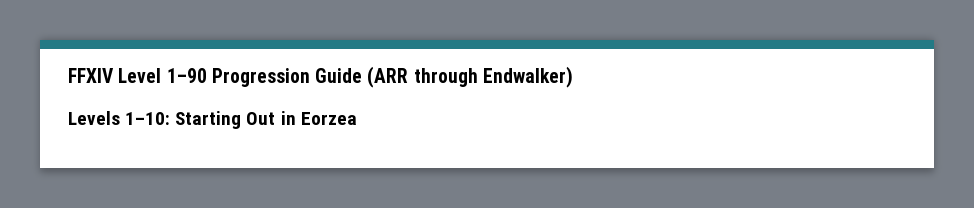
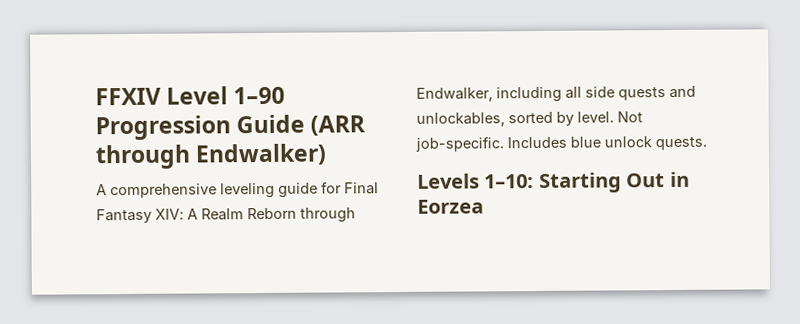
(573, 77) none -> [96,181,379,199] [96,207,356,224] [416,85,696,103] [416,111,643,127] [415,136,707,152] // A comprehensive leveling guide for Final Fantasy XIV: A Realm Reborn through Endwalker, including all side quests and unlockables, sorted by level. Not job-specific. Includes blue unlock quests.

